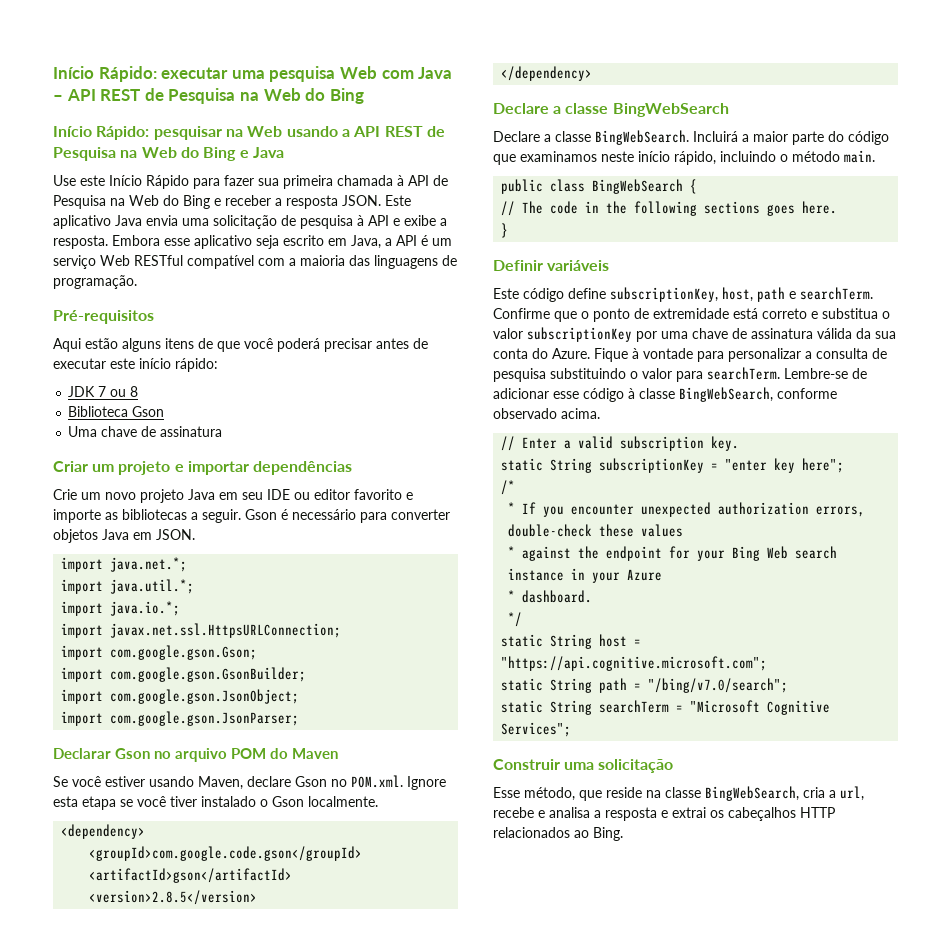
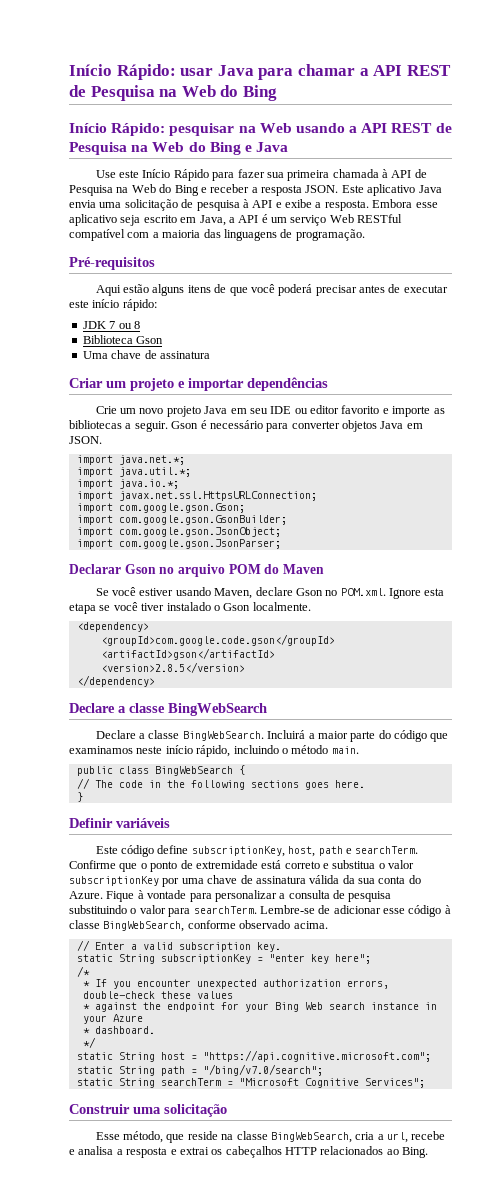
[53,66,453,82] [53,95,63,101] Início Rápido: executar uma pesquisa Web com Java – -> [69,64,369,80] Início Rápido: usar Java para chamar a

